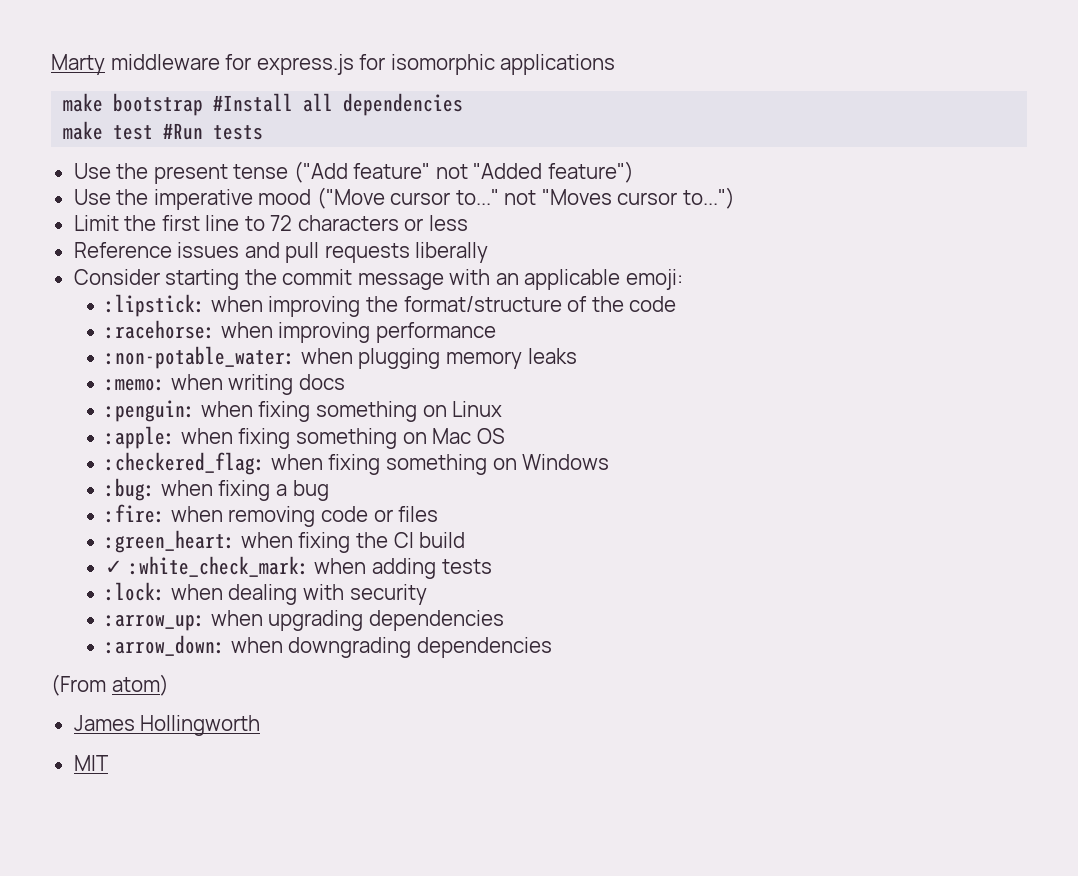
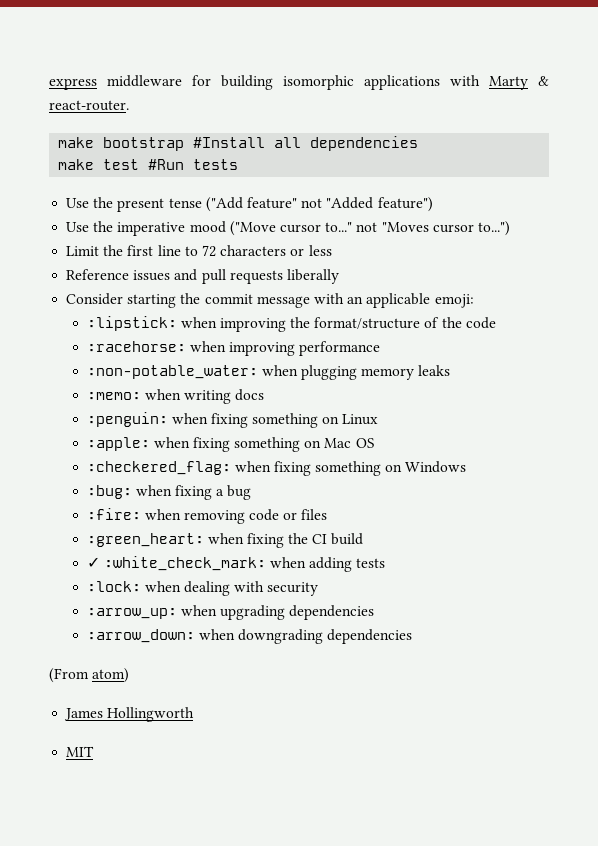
[51,54,105,75] Marty -> [49,78,97,90] express
[256,54,386,75] express.js for -> [221,75,273,90] building
(616, 64) none -> [450,75,549,90] [49,100,129,111] with Marty & react-router.

